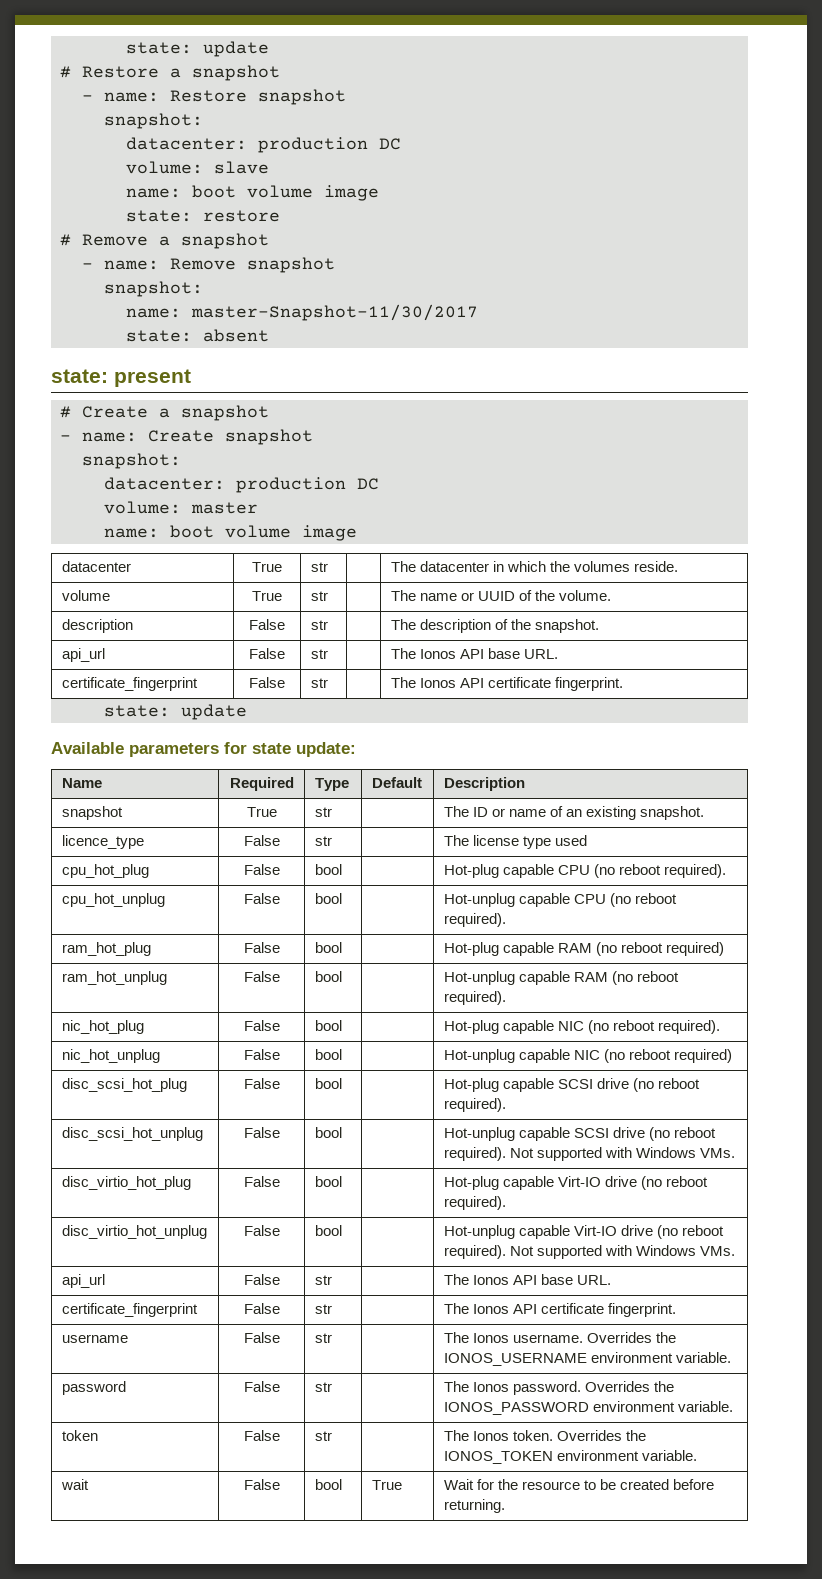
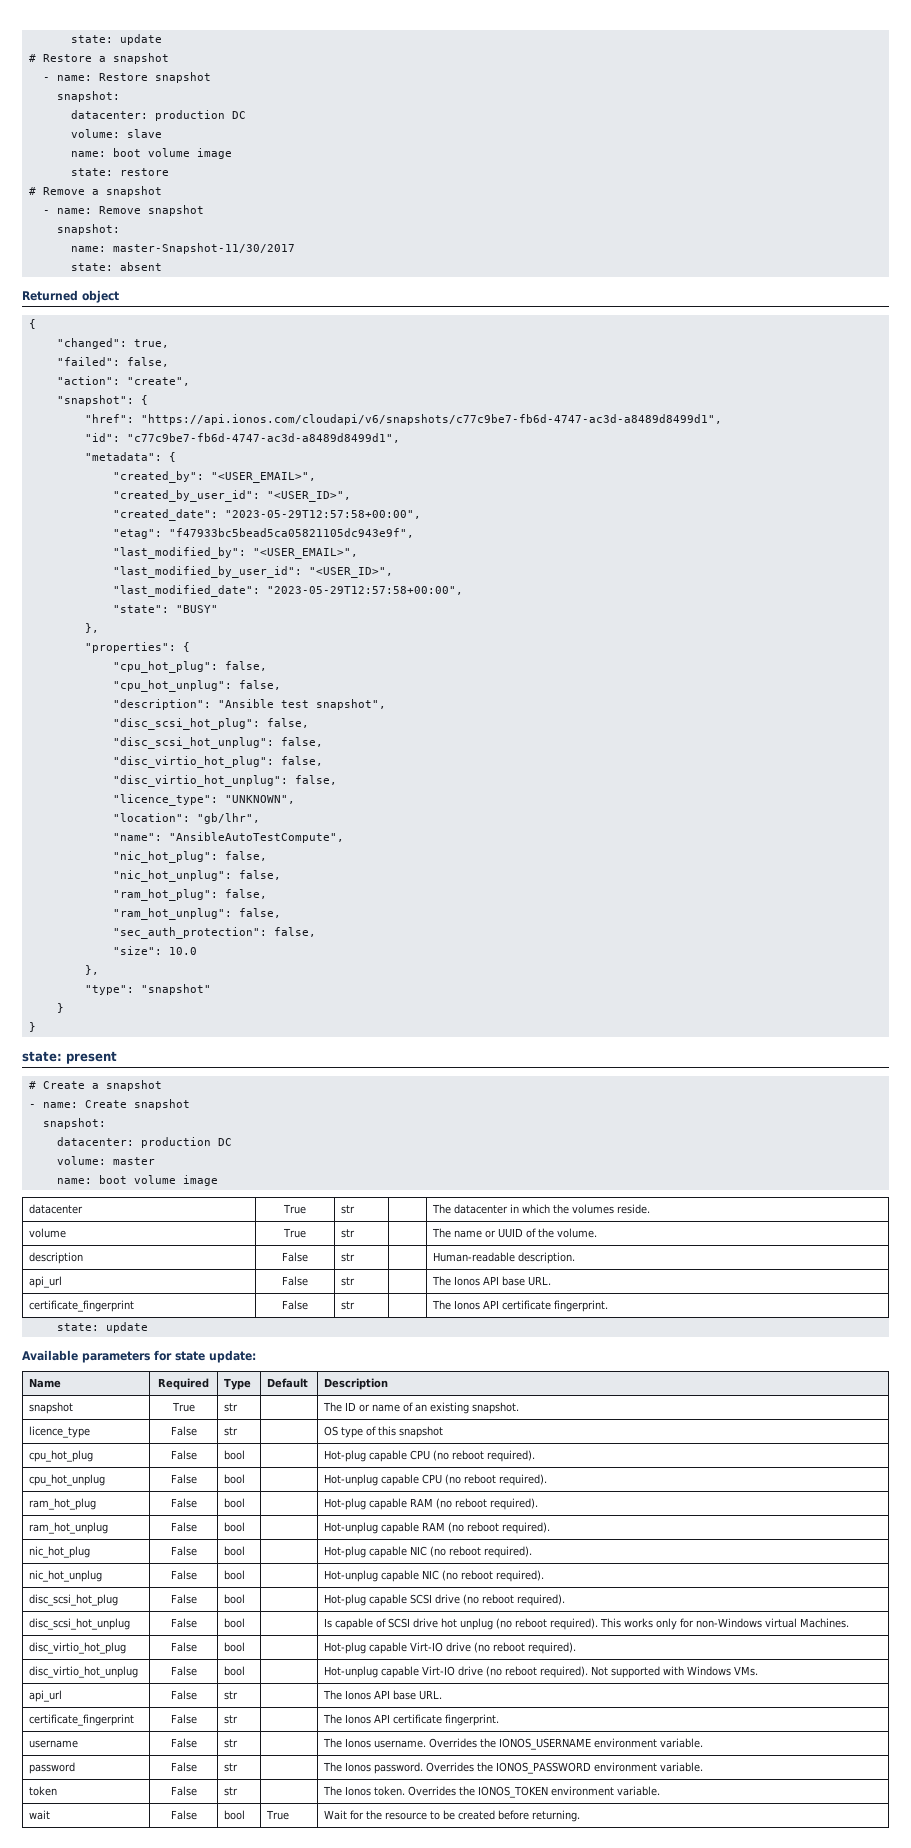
(269, 335) none -> [22,290,119,303] [28,319,36,329] [56,338,169,349] [56,357,169,367] [56,376,190,386] [56,395,148,406] [84,414,722,425] [84,433,400,443] [84,452,176,462] [112,471,316,483] [112,490,351,502] [112,509,421,521] [112,528,414,539] [112,547,358,559] [112,566,393,578] [112,585,463,597] [112,605,218,613] [84,623,99,633] [84,642,190,653] [112,661,267,673] [112,680,281,692] [112,699,386,710] [112,718,309,730] [112,737,323,749] [112,756,323,768] [112,775,337,787] [112,794,295,806] [112,813,260,824] [112,832,344,843] [112,851,267,863] [112,870,281,882] [112,889,267,901] [112,908,281,920] [112,927,316,939] [112,946,197,955] [84,965,99,975] [84,984,211,995] [56,1003,64,1013] [28,1022,36,1032] // Returned object // { // "changed": true, // "failed": false, // "action": "create", // "snapshot": { // "href": "https://api.ionos.com/cloudapi/v6/snapshots/c77c9be7-fb6d-4747-ac3d-a8489d8499d1", // "id": "c77c9be7-fb6d-4747-ac3d-a8489d8499d1", // "metadata": { // "created_by": "<USER_EMAIL>", // "created_by_user_id": "<USER_ID>", // "created_date": "2023-05-29T12:57:58+00:00", // "etag": "f47933bc5bead5ca05821105dc943e9f", // "last_modified_by": "<USER_EMAIL>", // "last_modified_by_user_id": "<USER_ID>", // "last_modified_date": "2023-05-29T12:57:58+00:00", // "state": "BUSY" // }, // "properties": { // "cpu_hot_plug": false, // "cpu_hot_unplug": false, // "description": "Ansible test snapshot", // "disc_scsi_hot_plug": false, // "disc_scsi_hot_unplug": false, // "disc_virtio_hot_plug": false, // "disc_virtio_hot_unplug": false, // "licence_type": "UNKNOWN", // "location": "gb/lhr", // "name": "AnsibleAutoTestCompute", // "nic_hot_plug": false, // "nic_hot_unplug": false, // "ram_hot_plug": false, // "ram_hot_unplug": false, // "sec_auth_protection": false, // "size": 10.0 // }, // "type": "snapshot" // } // }
[390,619,599,633] The description of the snapshot. -> [432,1252,575,1264] Human-readable description.
[443,835,587,849] The license type used -> [323,1426,443,1438] OS type of this snapshot
[665,942,724,956] required) -> [489,1498,538,1510] required).
[673,1049,732,1063] required) -> [495,1570,544,1582] required).
[443,1127,716,1141] [443,1147,735,1161] Hot-unplug capable SCSI drive (no reboot required). Not supported with Windows VMs. -> [323,1618,849,1630] Is capable of SCSI drive hot unplug (no reboot required). This works only for non-Windows virtual Machines.

